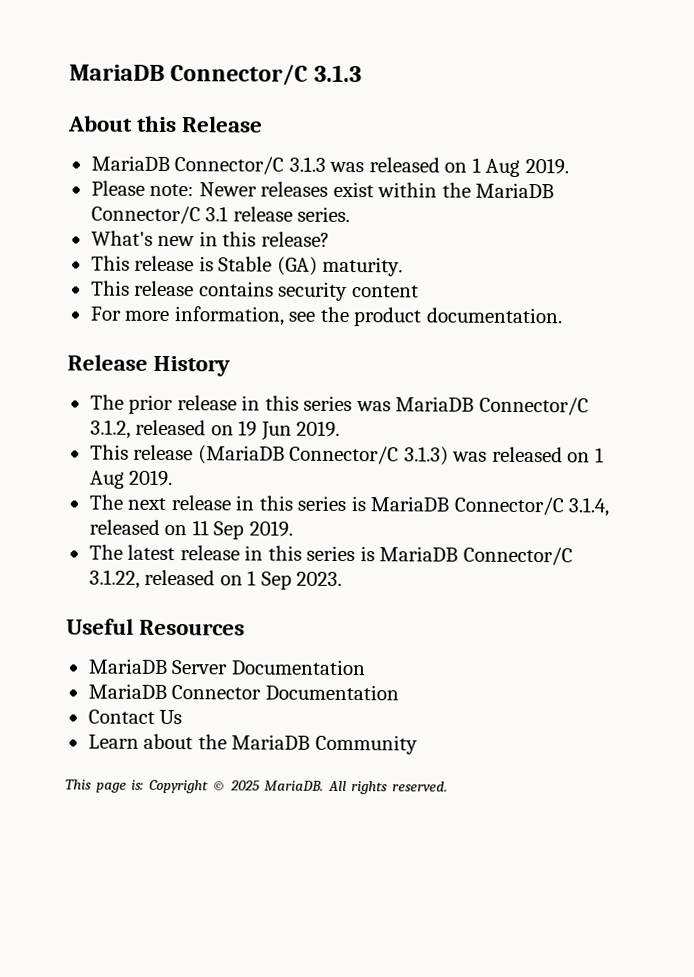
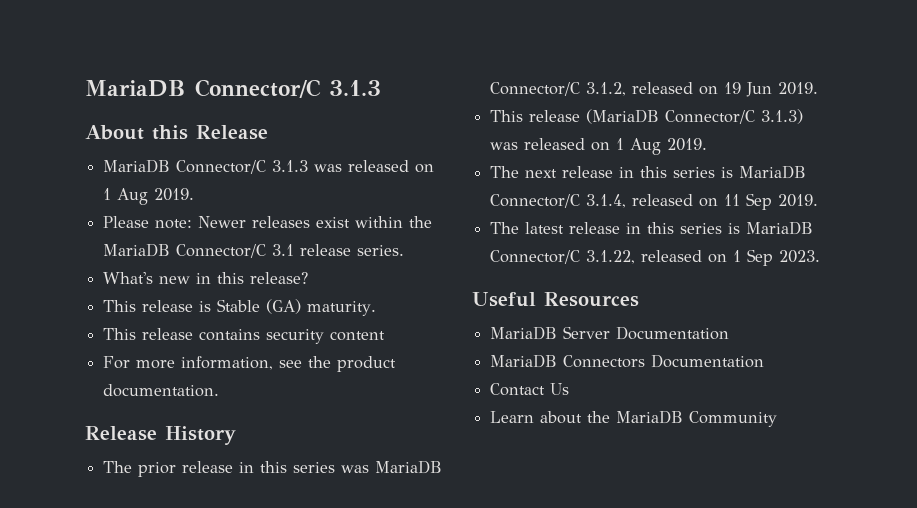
[171,685,262,700] Connector -> [563,355,646,368] Connectors
[65,779,448,795] // This page is: Copyright © 2025 MariaDB. All rights reserved. -> (778, 419) none

